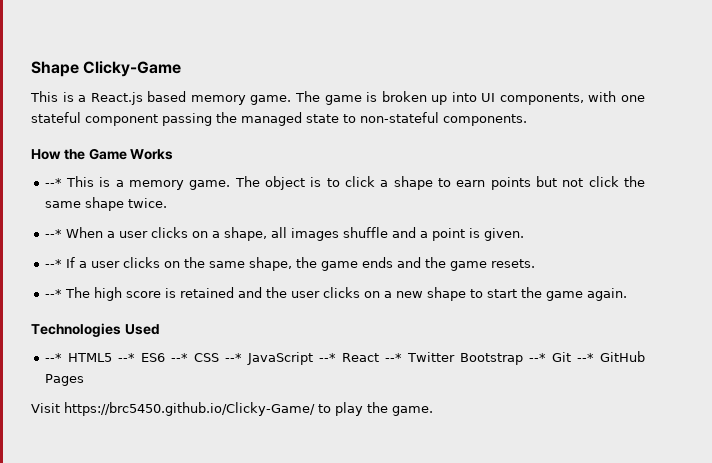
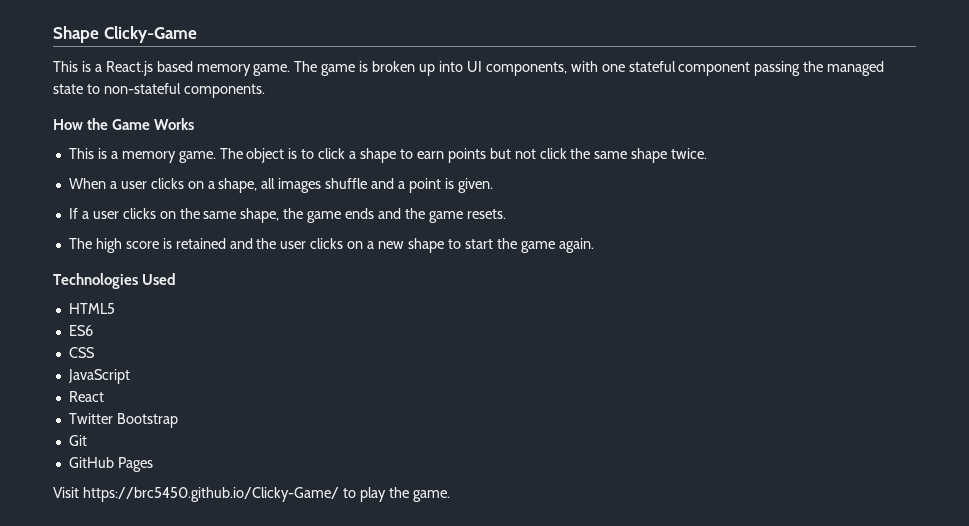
[44,178,62,187] --* -> (195, 124) none
[44,229,62,238] --* -> (708, 153) none
[44,259,62,268] --* -> (493, 185) none
[44,289,62,298] --* -> (506, 214) none
[44,353,62,362] --* -> (177, 279) none
[117,353,135,362] --* -> (115, 308) //
[170,353,188,362] --* -> (93, 330) //
[224,353,242,362] --* -> (95, 352) //
[318,353,336,362] --* -> (130, 376) //
[384,353,402,362] --* -> (104, 396) //
[528,353,546,362] --* -> (178, 420) //
[576,353,594,362] --* -> (87, 440) //

